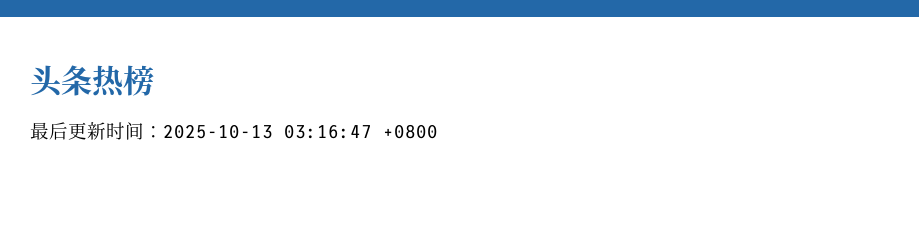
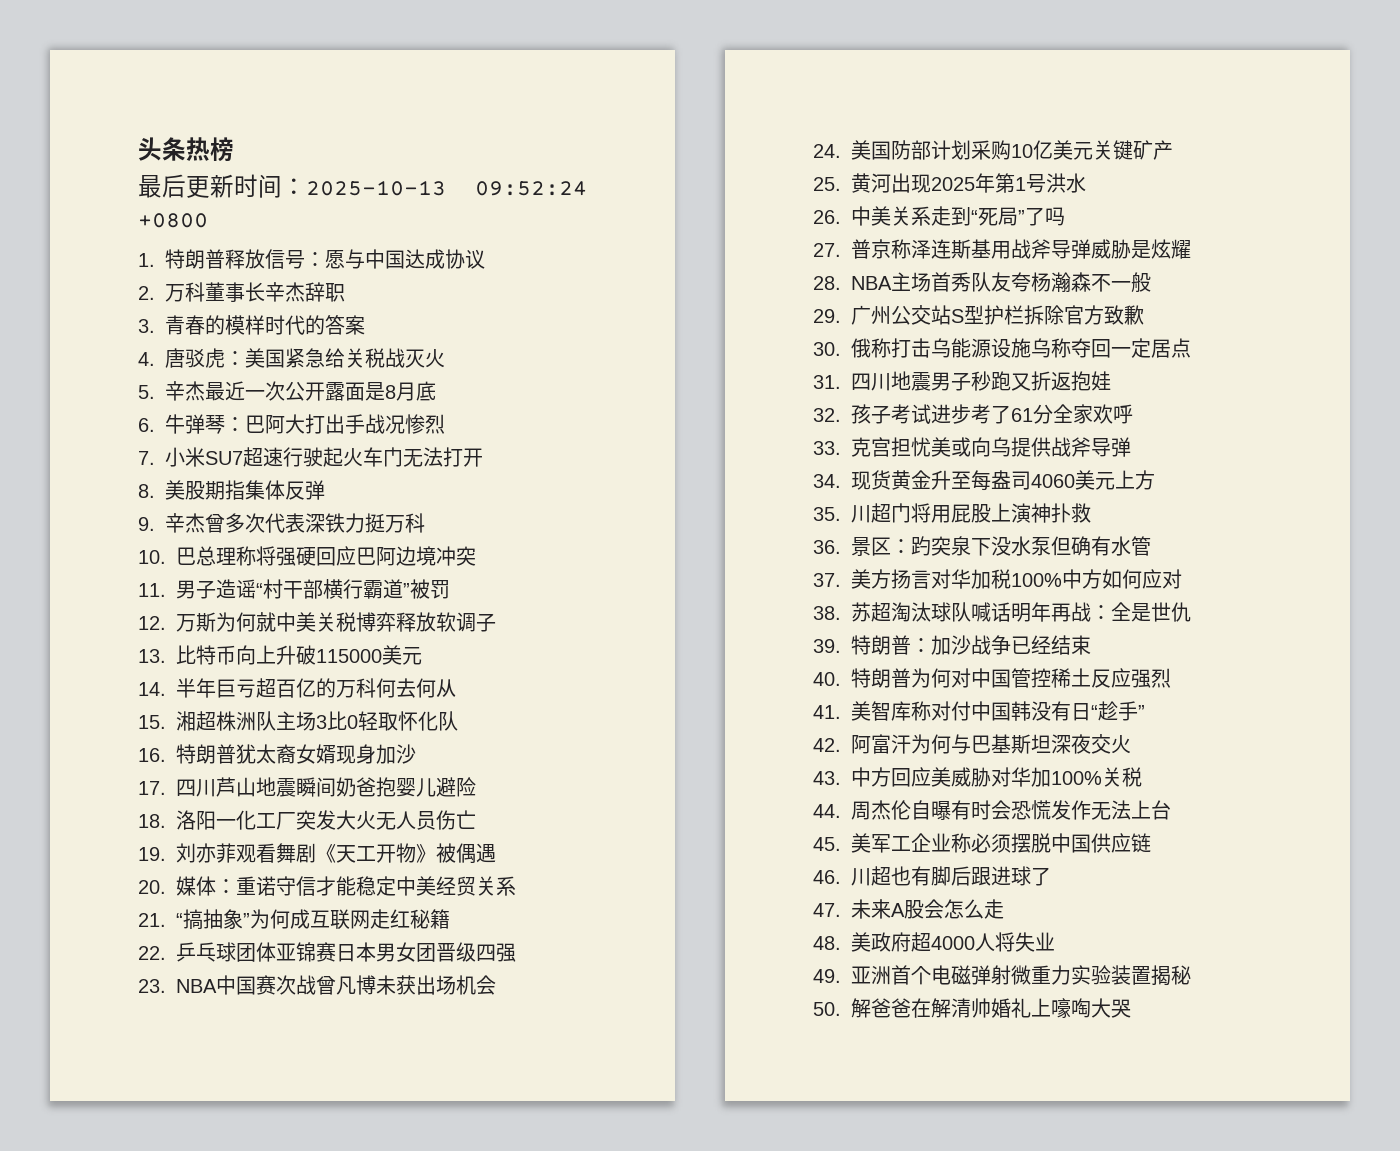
[284,124,372,139] 03:16:47 -> [475,181,587,196] 09:52:24
(438, 131) none -> [138,249,485,269] [138,282,345,302] [138,315,365,335] [138,348,445,368] [138,381,436,401] [138,414,445,434] [138,447,483,467] [138,480,325,500] [138,513,425,533] [138,546,476,566] [138,579,450,599] [138,612,496,632] [138,645,422,665] [138,678,456,698] [138,711,458,731] [138,744,416,764] [138,777,476,797] [138,810,476,830] [138,843,496,864] [138,876,516,896] [138,909,450,930] [138,942,516,962] [138,975,496,995] [813,140,1173,160] [813,173,1086,193] [813,206,1065,226] [813,239,1191,259] [813,272,1151,292] [813,305,1144,325] [813,338,1191,358] [813,371,1111,391] [813,404,1133,424] [813,437,1131,457] [813,470,1155,491] [813,503,1091,523] [813,536,1151,556] [813,569,1182,589] [813,602,1191,622] [813,635,1091,655] [813,668,1171,688] [813,701,1145,721] [813,734,1131,754] [813,767,1142,787] [813,800,1171,820] [813,833,1151,853] [813,866,1051,886] [813,899,1004,919] [813,932,1055,952] [813,965,1191,986] [813,998,1131,1018] // 1.特朗普释放信号：愿与中国达成协议 // 2.万科董事长辛杰辞职 // 3.青春的模样时代的答案 // 4.唐驳虎：美国紧急给关税战灭火 // 5.辛杰最近一次公开露面是8月底 // 6.牛弹琴：巴阿大打出手战况惨烈 // 7.小米SU7超速行驶起火车门无法打开 // 8.美股期指集体反弹 // 9.辛杰曾多次代表深铁力挺万科 // 10.巴总理称将强硬回应巴阿边境冲突 // 11.男子造谣“村干部横行霸道”被罚 // 12.万斯为何就中美关税博弈释放软调子 // 13.比特币向上升破115000美元 // 14.半年巨亏超百亿的万科何去何从 // 15.湘超株洲队主场3比0轻取怀化队 // 16.特朗普犹太裔女婿现身加沙 // 17.四川芦山地震瞬间奶爸抱婴儿避险 // 18.洛阳一化工厂突发大火无人员伤亡 // 19.刘亦菲观看舞剧《天工开物》被偶遇 // 20.媒体：重诺守信才能稳定中美经贸关系 // 21. “搞抽象”为何成互联网走红秘籍 // 22.乒乓球团体亚锦赛日本男女团晋级四强 // 23. NBA中国赛次战曾凡博未获出场机会 // 24.美国防部计划采购10亿美元关键矿产 // 25.黄河出现2025年第1号洪水 // 26.中美关系走到“死局”了吗 // 27.普京称泽连斯基用战斧导弹威胁是炫耀 // 28. NBA主场首秀队友夸杨瀚森不一般 // 29.广州公交站S型护栏拆除官方致歉 // 30.俄称打击乌能源设施乌称夺回一定居点 // 31.四川地震男子秒跑又折返抱娃 // 32.孩子考试进步考了61分全家欢呼 // 33.克宫担忧美或向乌提供战斧导弹 // 34.现货黄金升至每盎司4060美元上方 // 35.川超门将用屁股上演神扑救 // 36.景区：趵突泉下没水泵但确有水管 // 37.美方扬言对华加税100%中方如何应对 // 38.苏超淘汰球队喊话明年再战：全是世仇 // 39.特朗普：加沙战争已经结束 // 40.特朗普为何对中国管控稀土反应强烈 // 41.美智库称对付中国韩没有日“趁手” // 42.阿富汗为何与巴基斯坦深夜交火 // 43.中方回应美威胁对华加100%关税 // 44.周杰伦自曝有时会恐慌发作无法上台 // 45.美军工企业称必须摆脱中国供应链 // 46.川超也有脚后跟进球了 // 47.未来A股会怎么走 // 48.美政府超4000人将失业 // 49.亚洲首个电磁弹射微重力实验装置揭秘 // 50.解爸爸在解清帅婚礼上嚎啕大哭

